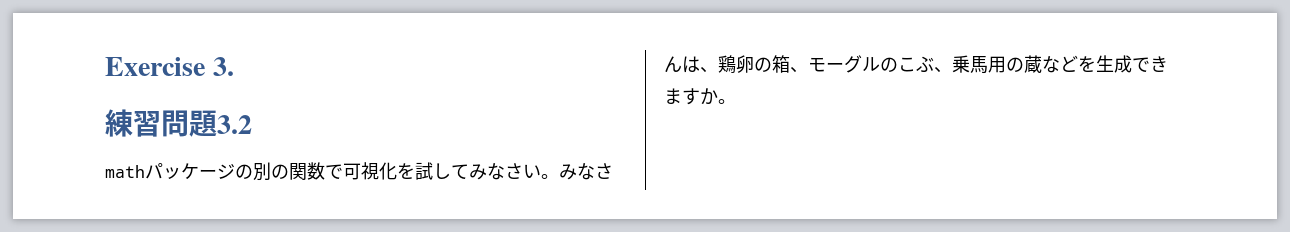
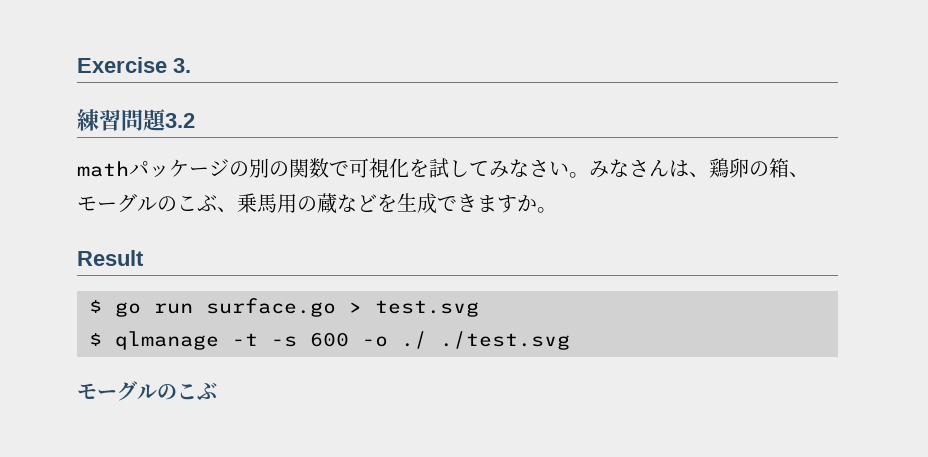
(736, 101) none -> [77,250,144,266] [89,298,479,317] [89,331,570,350] [77,381,217,401] // Result // $ go run surface.go > test.svg // $ qlmanage -t -s 600 -o ./ ./test.svg // モーグルのこぶ

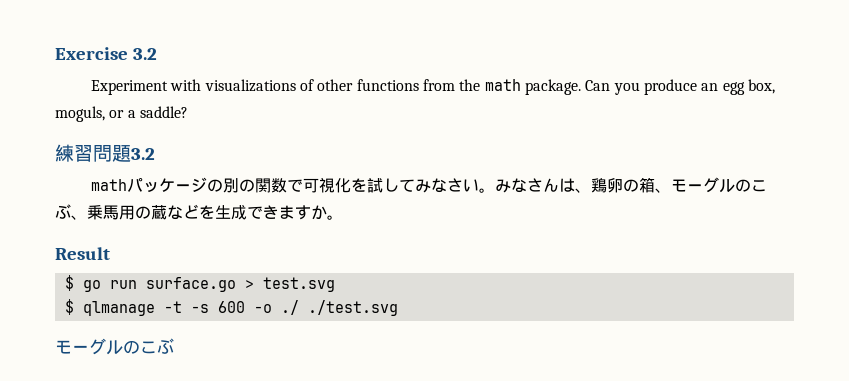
[173,58,191,73] 3. -> [132,48,157,60] [91,79,775,95] [55,106,188,122] 3.2 // Experiment with visualizations of other functions from the math package. Can you produce an egg box, moguls, or a saddle?

